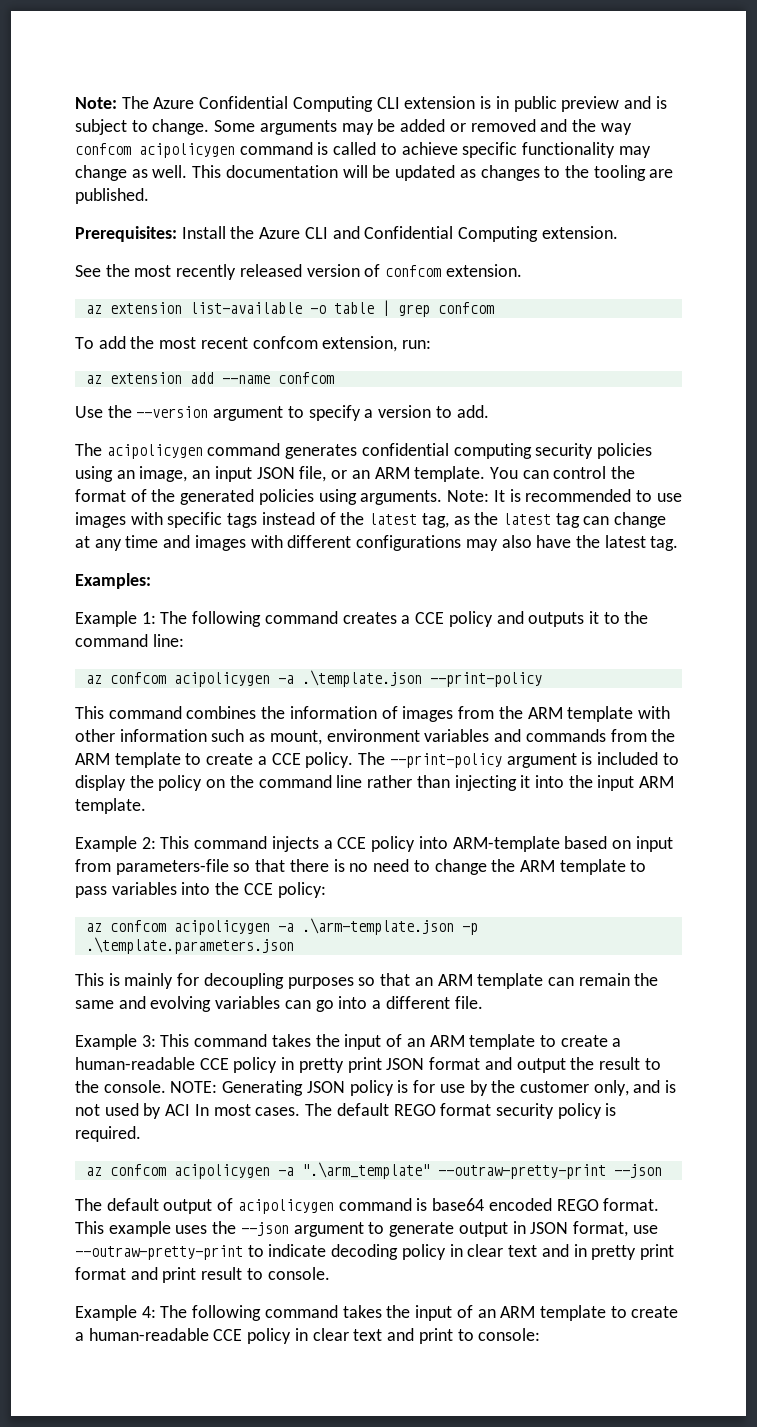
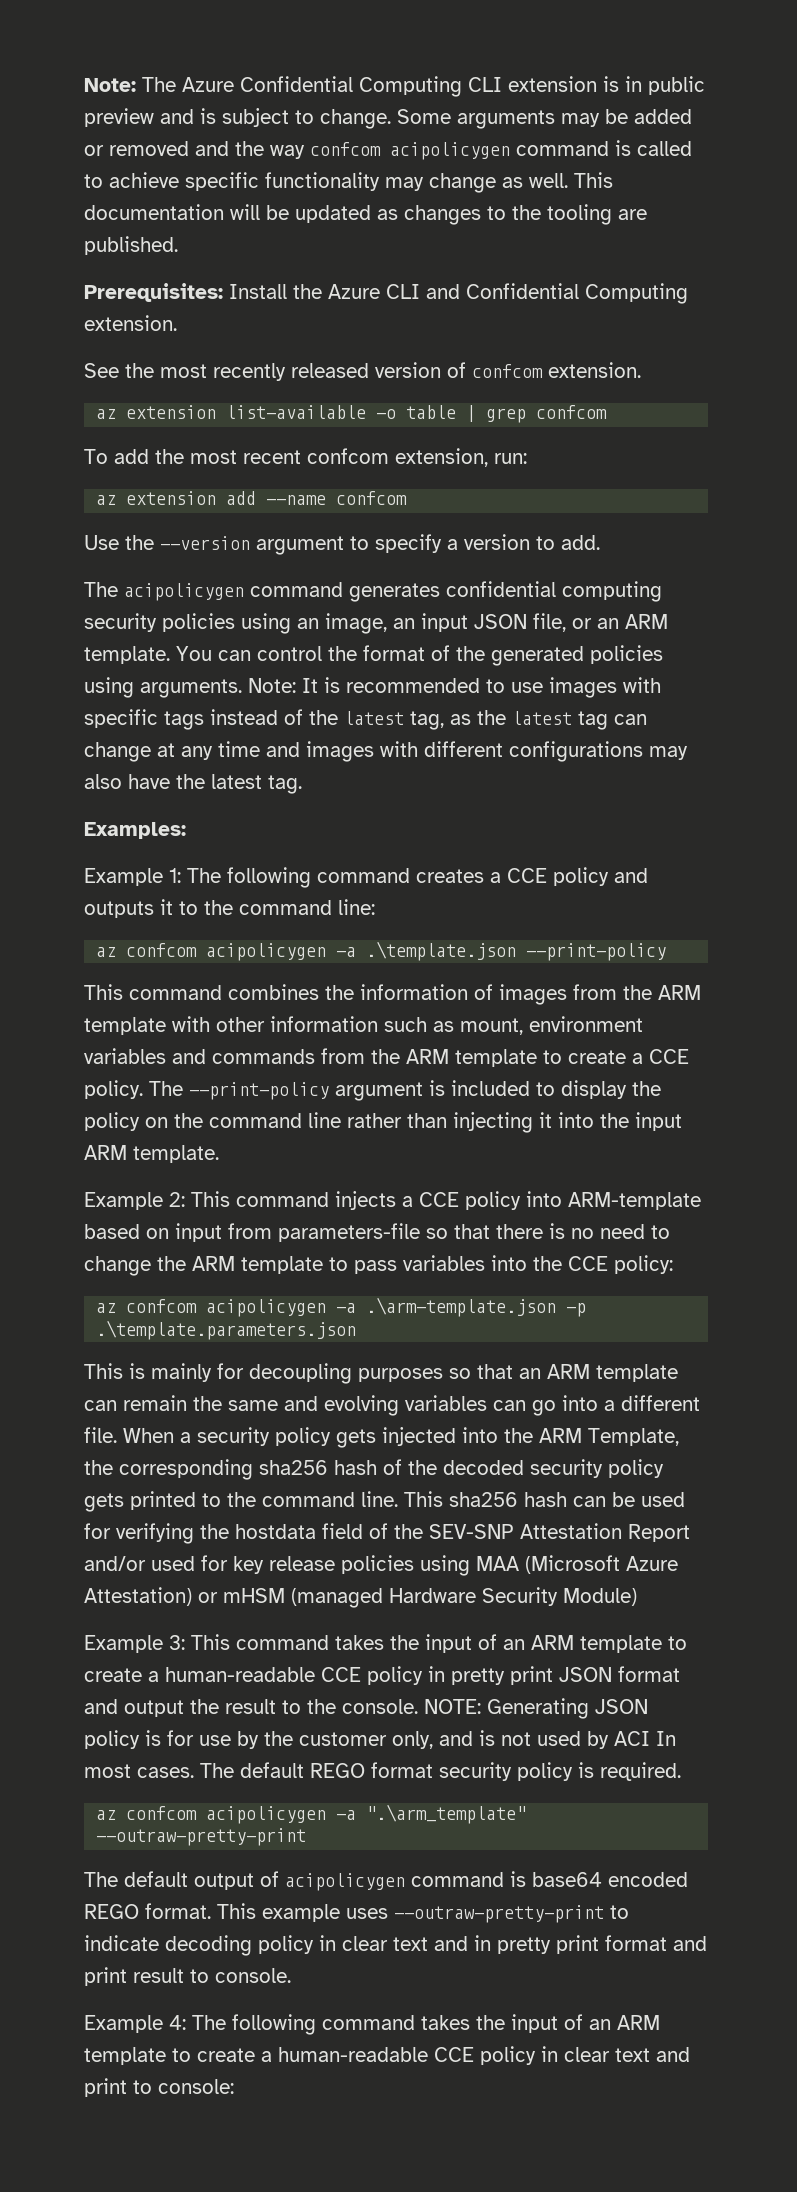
(483, 1002) none -> [123,1427,679,1448] [84,1459,664,1480] [84,1491,685,1512] [84,1523,690,1544] [84,1555,678,1576] [84,1587,637,1608] When a security policy gets injected into the ARM Template, the corresponding sha256 hash of the decoded security policy gets printed to the command line. This sha256 hash can be used for verifying the hostdata field of the SEV-SNP Attestation Report and/or used for key release policies using MAA (Microsoft Azure Attestation) or mHSM (managed Hardware Security Module)
[613,1164,662,1178] --json -> (307, 1837) none
[212,1221,658,1237] the --json argument to generate output in JSON format, use -> (388, 1913) none

